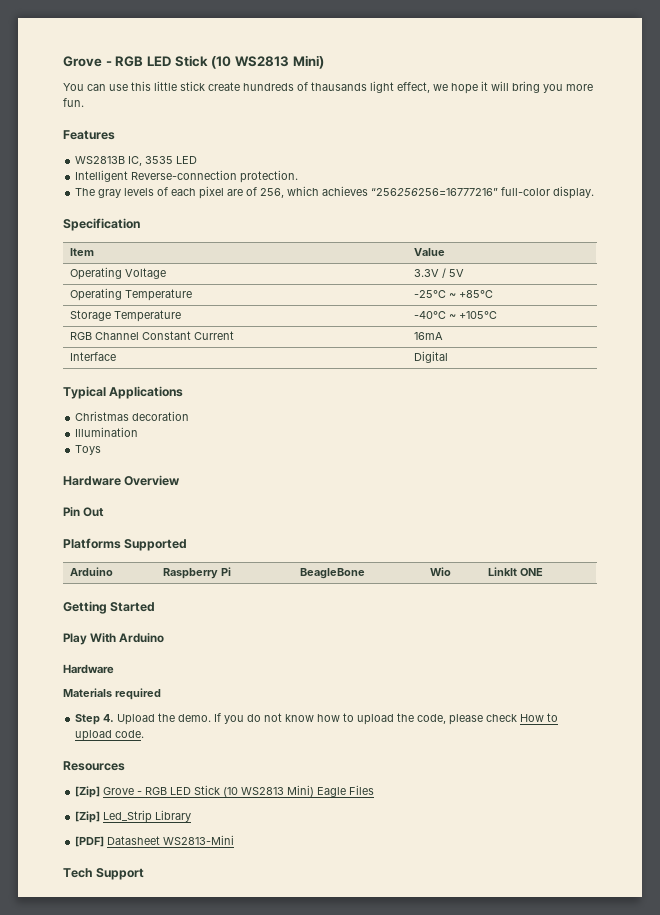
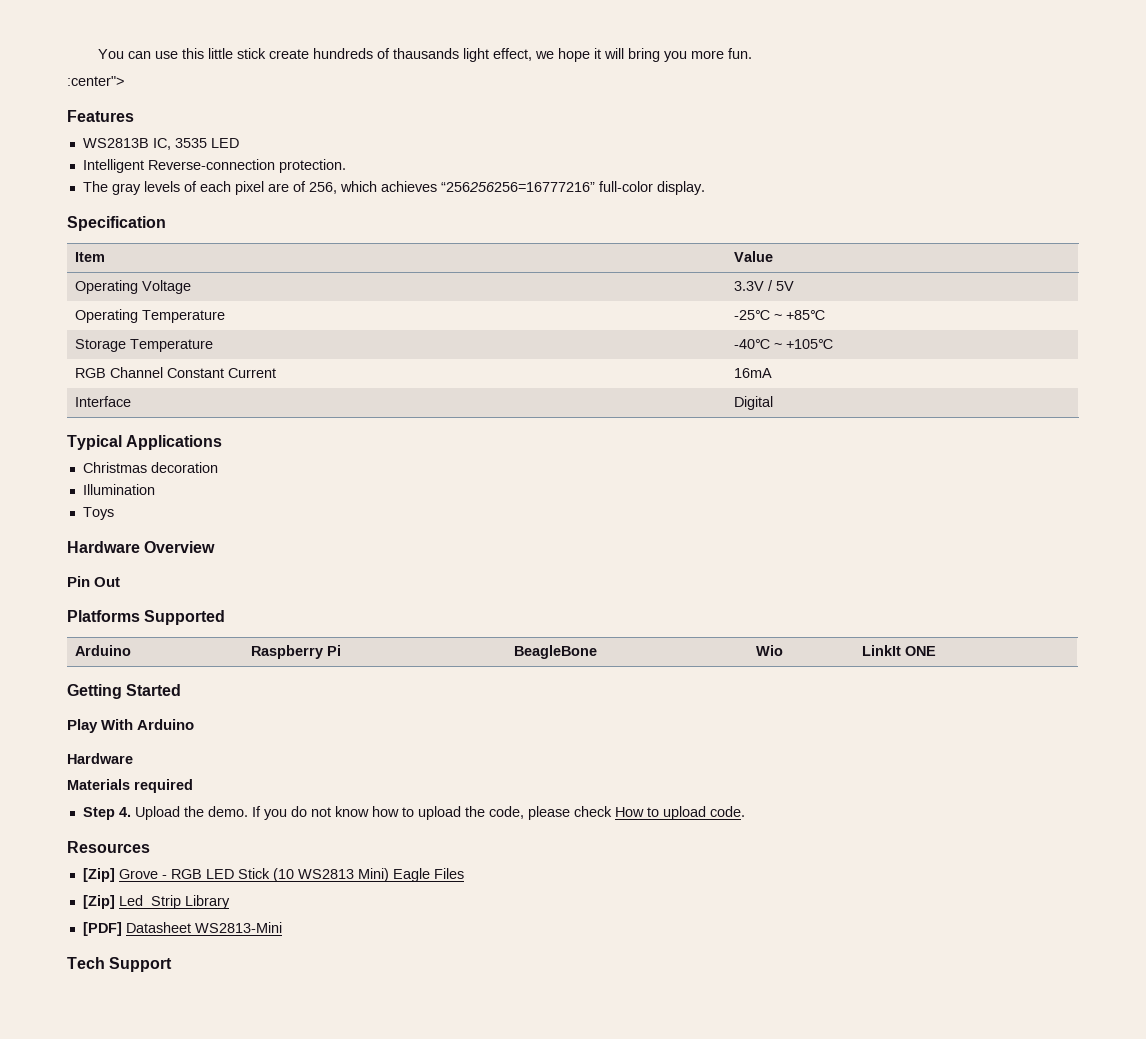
[63,55,324,69] Grove - RGB LED Stick (10 WS2813 Mini) // -> (97, 54) none
(84, 102) none -> [67,76,124,86] // :center">

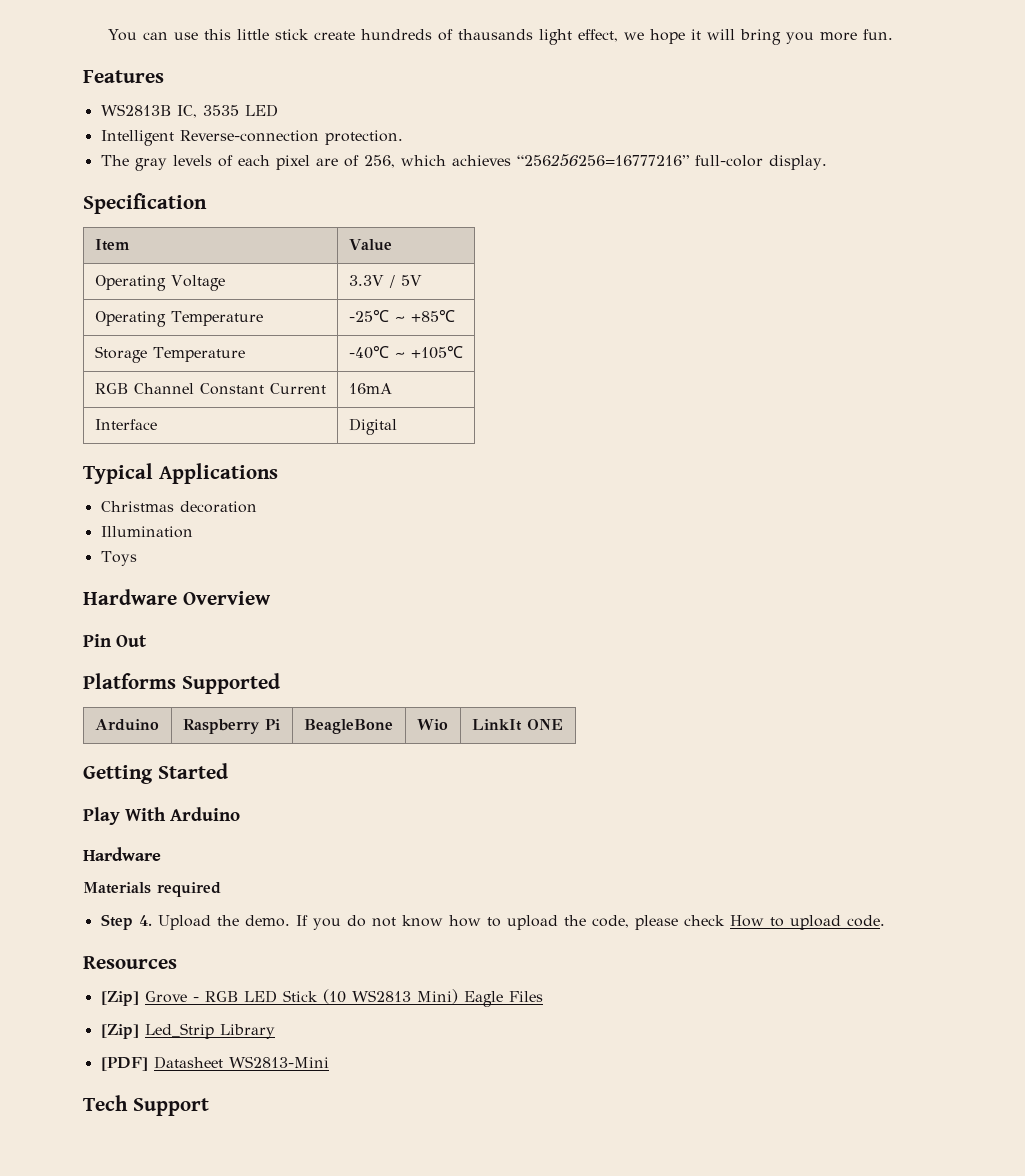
[67,76,124,86] // :center"> -> (894, 34) none

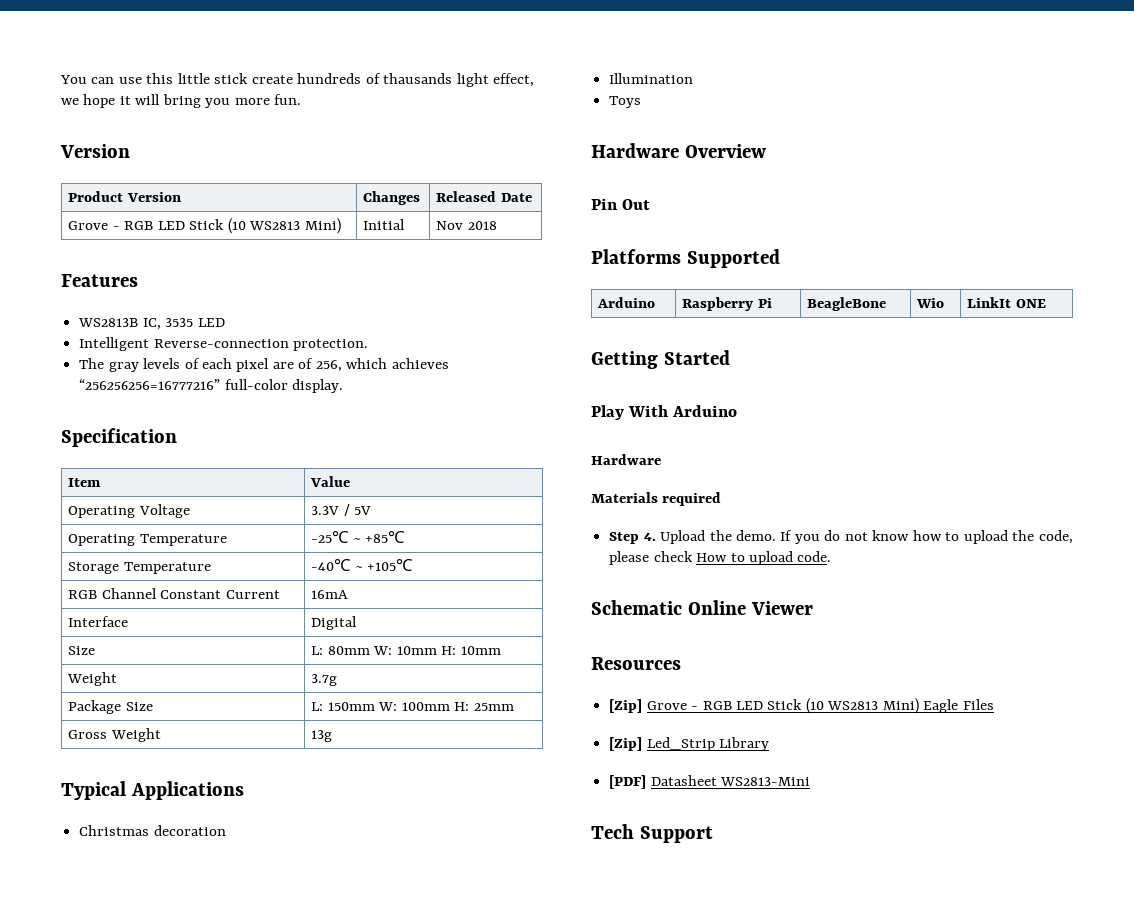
(894, 34) none -> [60,144,130,158] [68,191,181,202] [363,191,421,205] [436,191,532,202] [68,218,341,234] [363,219,406,230] [436,221,497,230] // Version // Product Version | Changes | Released Date // Grove - RGB LED Stick (10 WS2813 Mini) | Initial | Nov 2018
(397, 426) none -> [68,646,96,655] [311,646,501,655] [67,672,118,686] [311,674,338,686] [68,700,153,714] [311,702,514,711] [68,728,161,742] [311,730,333,742] // Size | L: 80mm W: 10mm H: 10mm // Weight | 3.7g // Package Size | L: 150mm W: 100mm H: 25mm // Gross Weight | 13g
(885, 921) none -> [591,600,813,615] // Schematic Online Viewer

